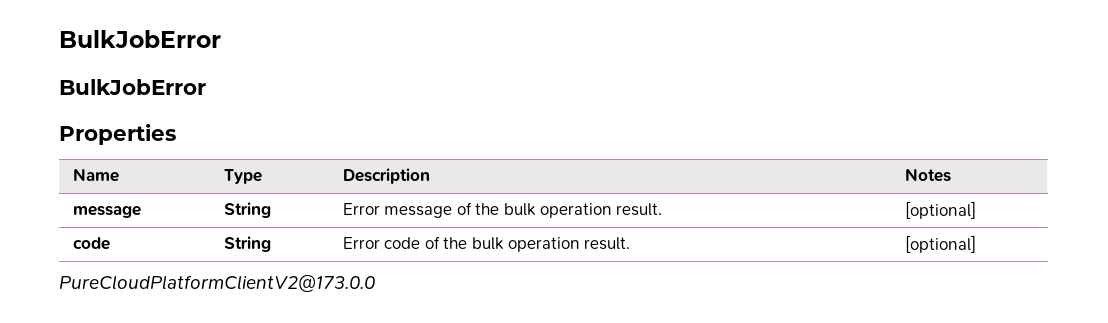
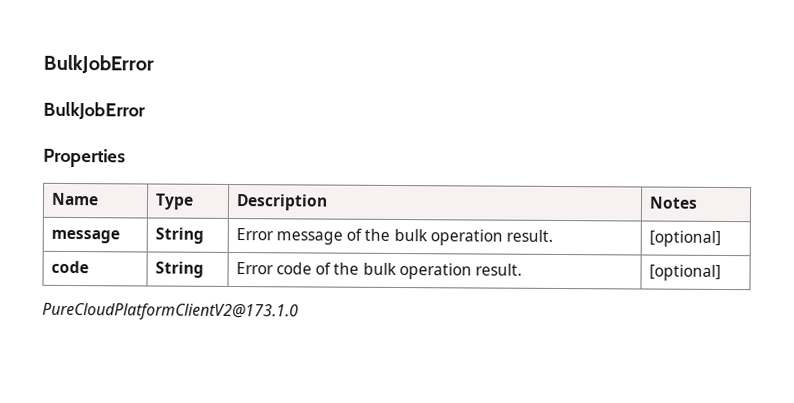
[59,274,375,293] PureCloudPlatformClientV2@173.0.0 -> [42,302,299,321] PureCloudPlatformClientV2@173.1.0

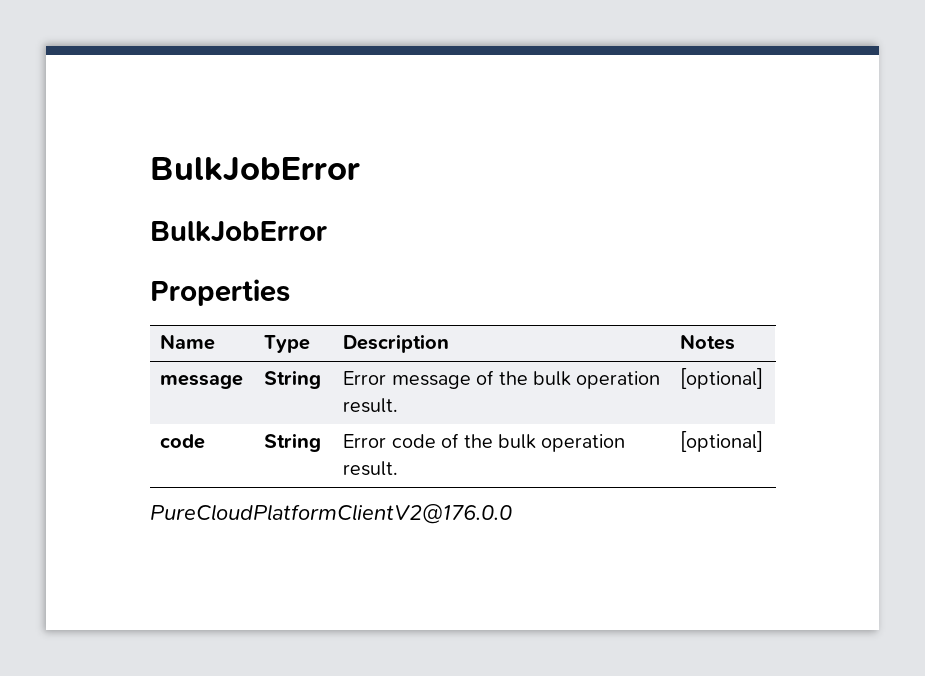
[42,302,299,321] PureCloudPlatformClientV2@173.1.0 -> [150,504,512,524] PureCloudPlatformClientV2@176.0.0

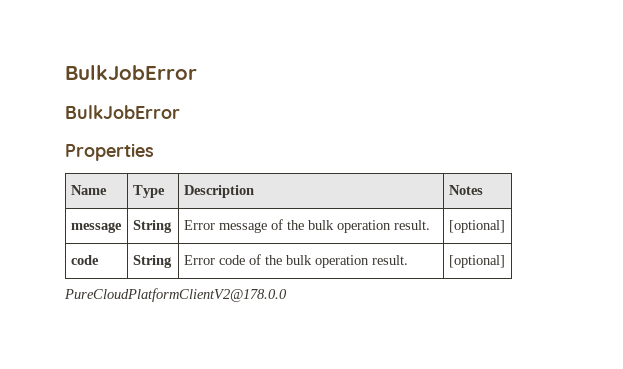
[150,504,512,524] PureCloudPlatformClientV2@176.0.0 -> [64,288,287,302] PureCloudPlatformClientV2@178.0.0

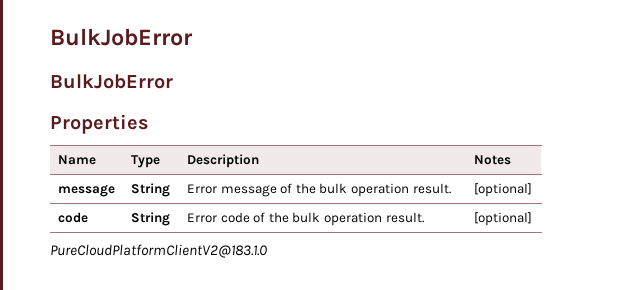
[64,288,287,302] PureCloudPlatformClientV2@178.0.0 -> [50,244,268,258] PureCloudPlatformClientV2@183.1.0

